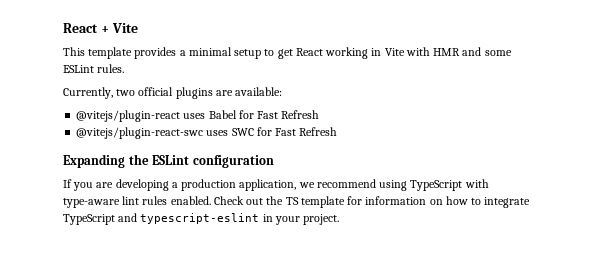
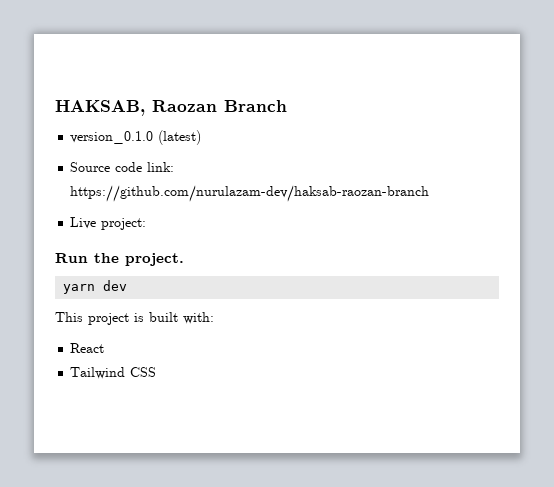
[63,23,138,33] [63,47,512,59] [63,64,125,73] [63,87,283,99] [76,110,320,122] [76,127,338,139] [63,154,274,168] [63,179,489,191] [63,196,531,208] [63,213,340,225] React + Vite // This template provides a minimal setup to get React working in Vite with HMR and some ESLint rules. // Currently, two official plugins are available: // @vitejs/plugin-react uses Babel for Fast Refresh // @vitejs/plugin-react-swc uses SWC for Fast Refresh // Expanding the ESLint configuration // If you are developing a production application, we recommend using TypeScript with type-aware lint rules enabled. Check out the TS template for information on how to integrate TypeScript and typescript-eslint in your project. -> [55,100,287,116] [70,130,202,145] [70,162,175,172] [70,185,430,202] [70,217,147,230] [55,253,184,266] [63,280,128,294] [55,312,214,325] [70,343,105,353] [70,367,157,379] HAKSAB, Raozan Branch // version_0.1.0 (latest) // Source code link: https://github.com/nurulazam-dev/haksab-raozan-branch // Live project: // Run the project. // yarn dev // This project is built with: // React // Tailwind CSS

